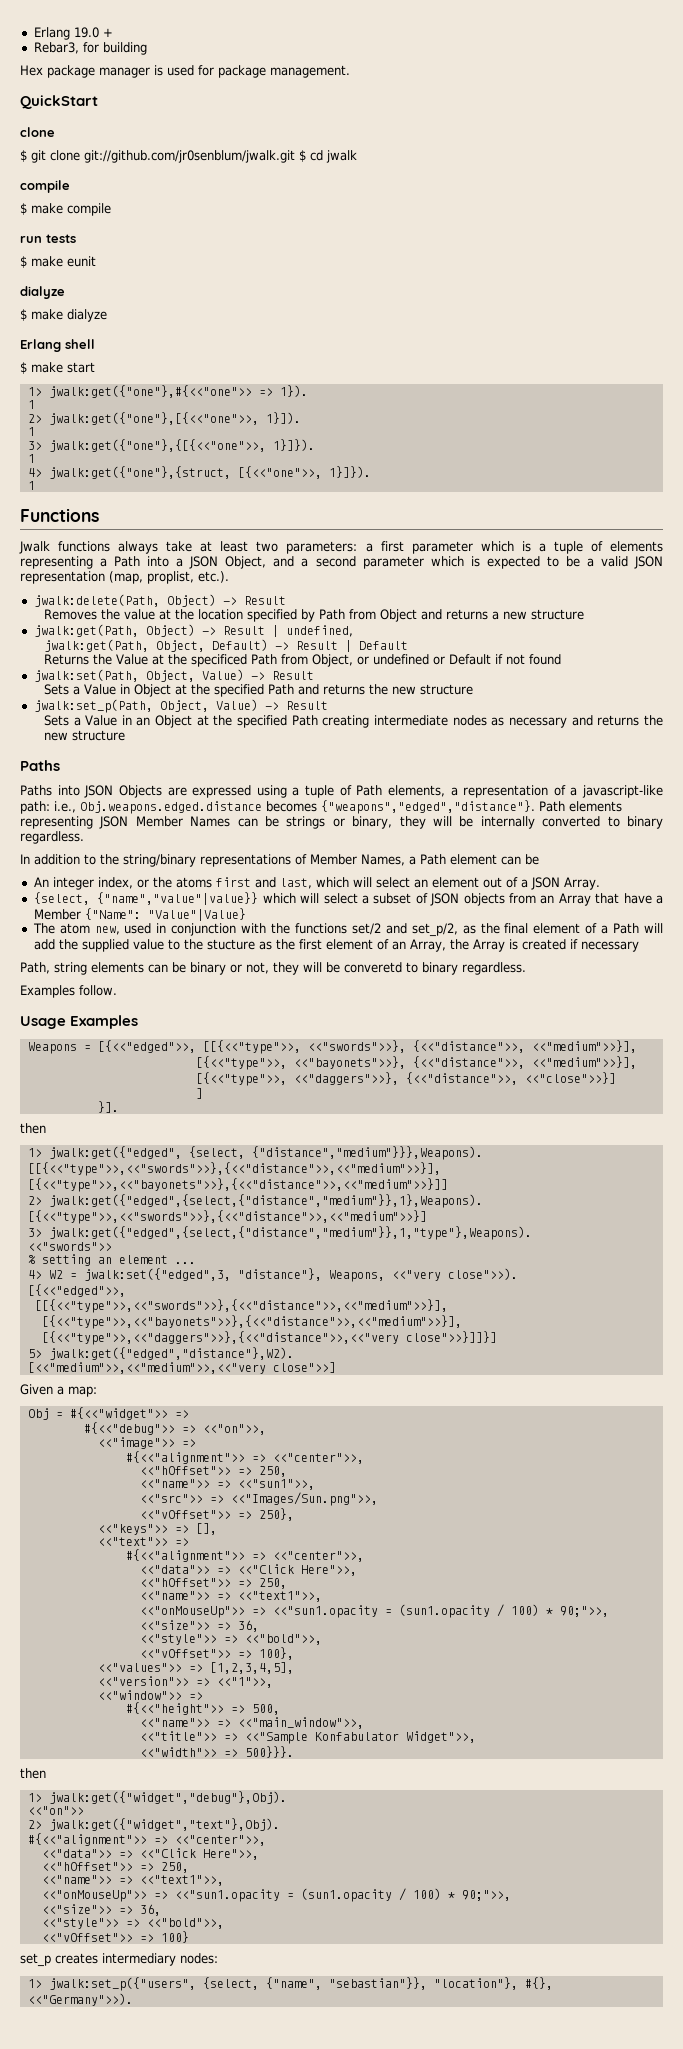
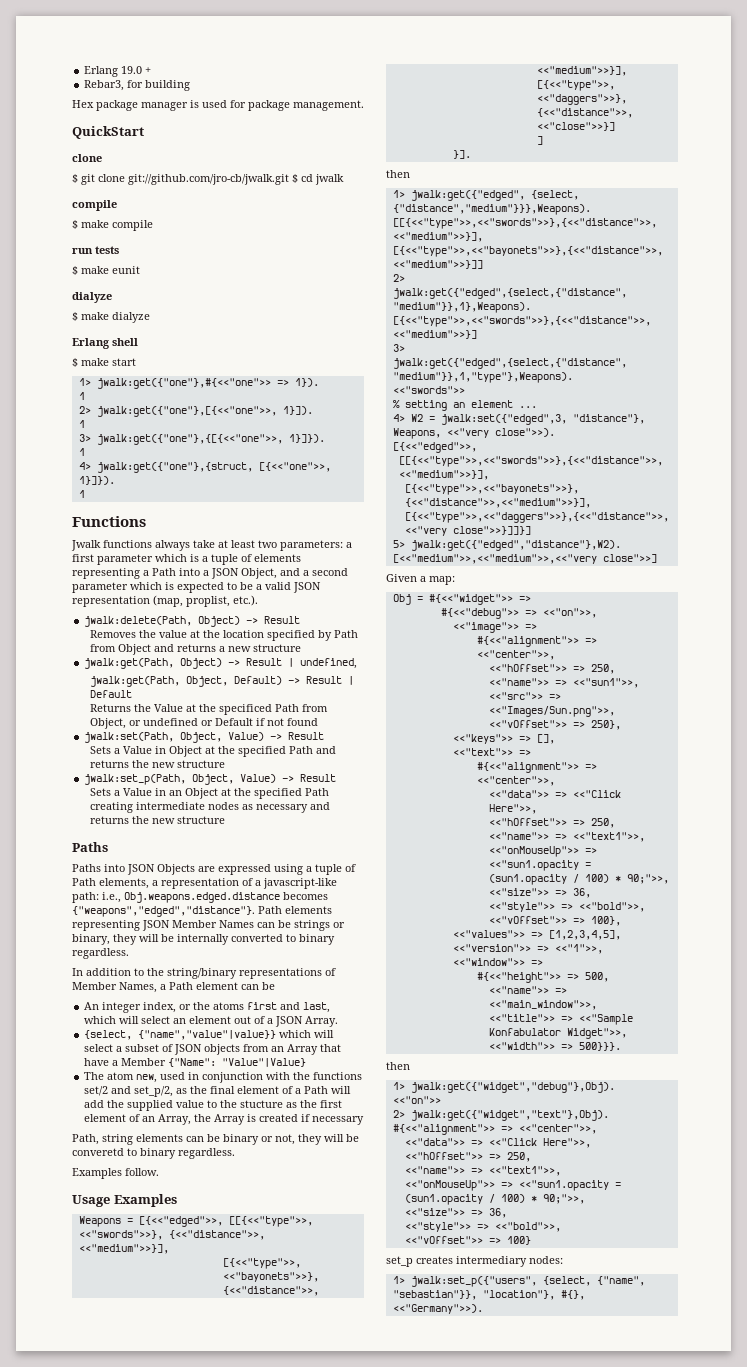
[84,150,295,163] git://github.com/jr0senblum/jwalk.git -> [128,174,289,185] git://github.com/jro-cb/jwalk.git

